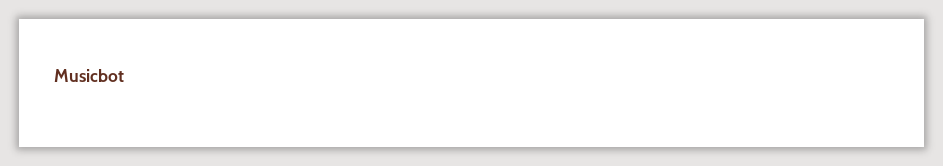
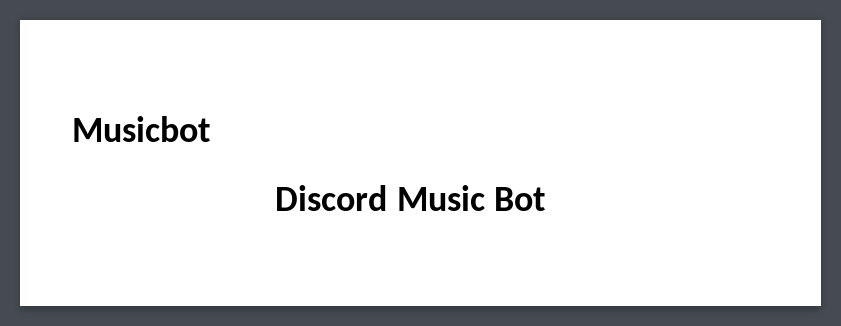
(124, 75) none -> [274,185,546,211] // Discord Music Bot

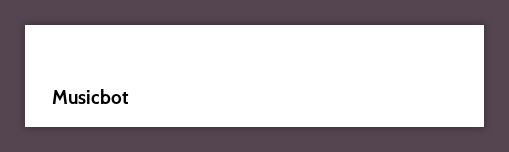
[274,185,546,211] // Discord Music Bot -> (129, 96) none

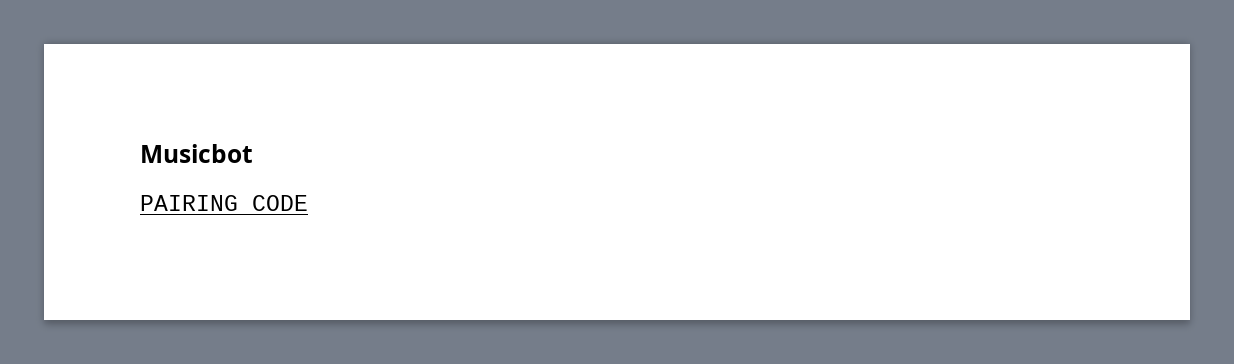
(129, 96) none -> [140,195,308,211] // PAIRING CODE

